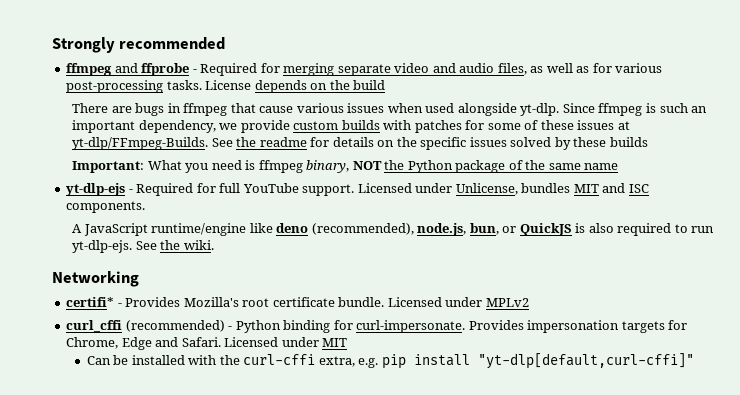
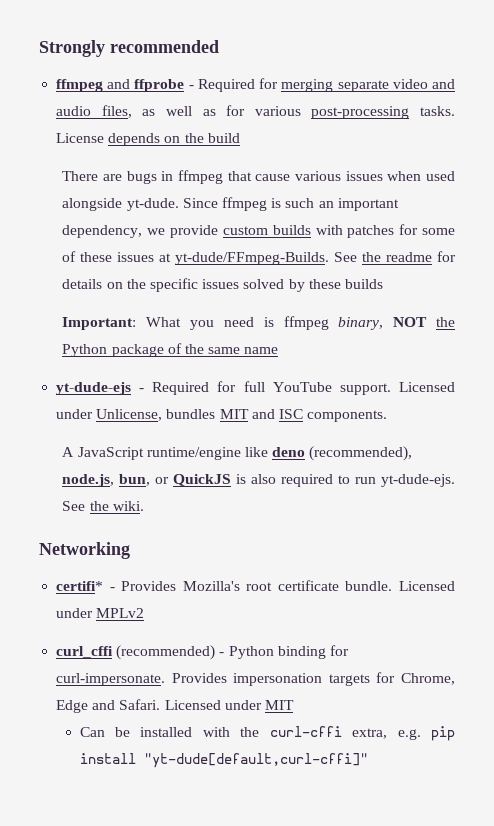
[520,103,560,116] yt-dlp. -> [126,198,179,211] yt-dude.
[72,137,209,150] yt-dlp/FFmpeg-Builds. -> [175,252,330,265] yt-dude/FFmpeg-Builds.
[66,183,126,196] yt-dlp-ejs -> [56,382,132,395] yt-dude-ejs
[72,240,133,253] yt-dlp-ejs. -> [381,474,456,487] yt-dude-ejs.
[477,353,694,369] "yt-dlp[default,curl-cffi]" -> [143,753,368,768] "yt-dude[default,curl-cffi]"

